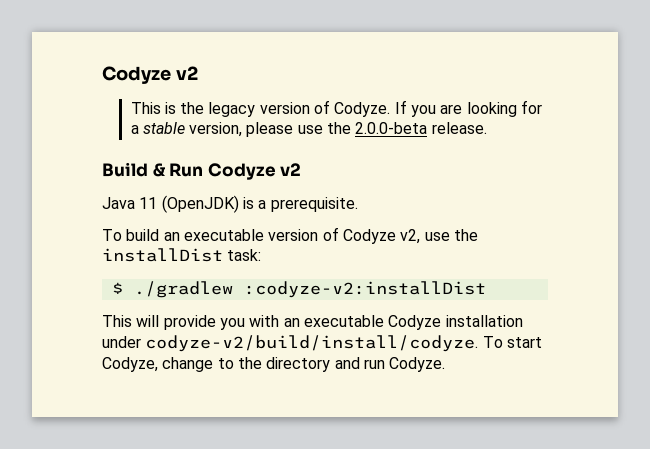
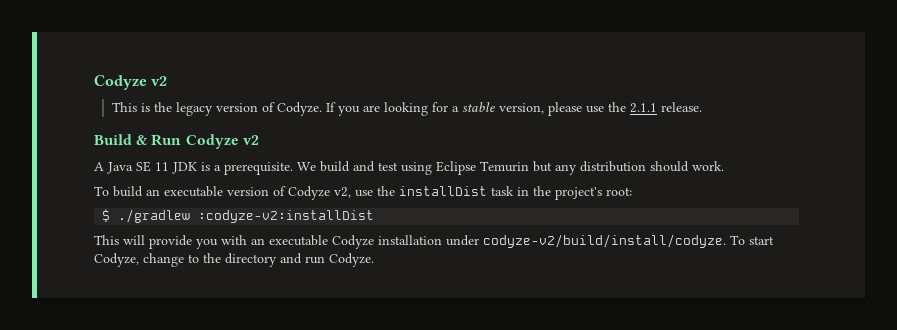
[355,122,428,134] 2.0.0-beta -> [630,103,658,113] 2.1.1
[102,195,358,213] Java 11 (OpenJDK) is a prerequisite. -> [94,161,724,175] A Java SE 11 JDK is a prerequisite. We build and test using Eclipse Temurin but any distribution should work.
[227,249,262,261] task: -> [491,186,632,200] task in the project's root:

